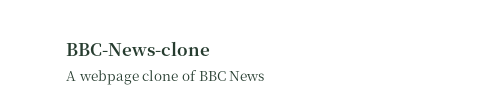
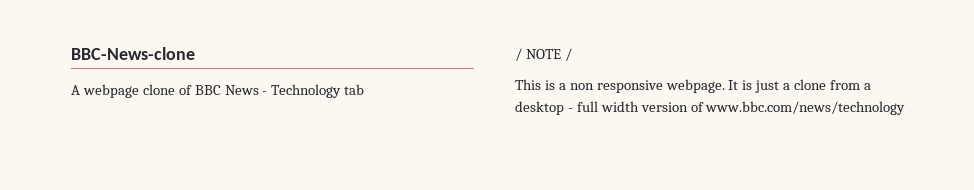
(265, 76) none -> [262,84,365,98] [515,48,572,61] [515,79,871,93] [515,101,906,115] - Technology tab // / NOTE / // This is a non responsive webpage. It is just a clone from a desktop - full width version of www.bbc.com/news/technology

